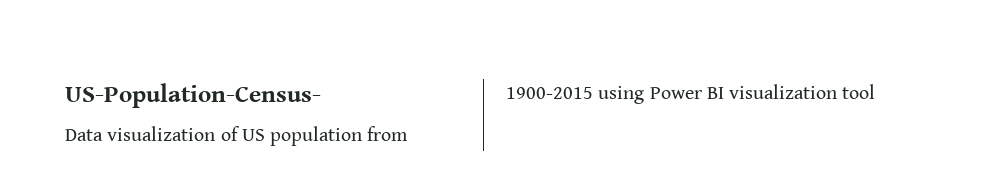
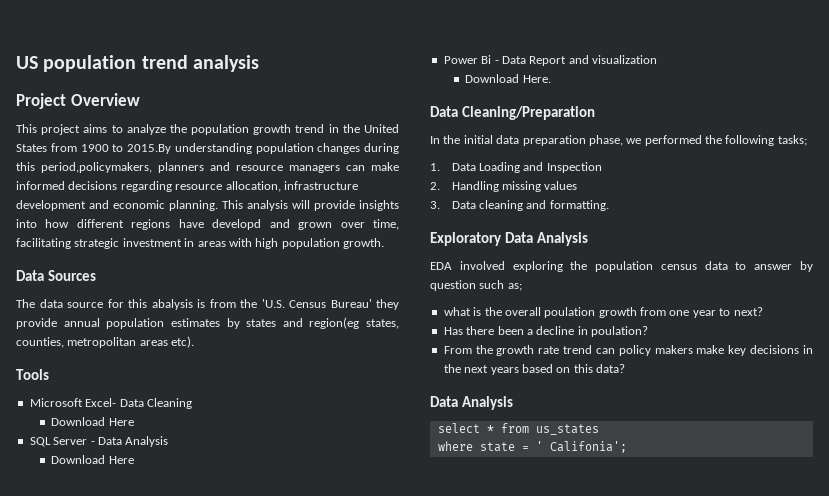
[65,83,321,108] [65,126,409,146] [506,84,876,104] US-Population-Census- // Data visualization of US population from 1900-2015 using Power BI visualization tool -> [16,55,259,72] [16,93,140,109] [16,124,400,135] [16,143,399,154] [16,162,399,173] [16,181,358,192] [16,200,399,211] [16,219,400,230] [16,238,384,249] [16,270,96,281] [16,299,399,310] [16,317,399,329] [16,336,195,348] [16,369,49,380] [29,398,192,409] [51,417,134,426] [29,436,169,447] [51,455,134,464] [443,55,657,66] [465,74,551,83] [430,106,595,120] [430,135,807,146] [430,162,602,173] [430,181,578,192] [430,200,609,211] [430,232,588,246] [430,261,813,272] [430,280,522,291] [443,307,763,318] [443,326,648,337] [443,345,813,356] [443,364,625,375] [430,396,513,410] [437,423,599,435] [437,441,627,453] US population trend analysis // Project Overview // This project aims to analyze the population growth trend in the United States from 1900 to 2015.By understanding population changes during this period,policymakers, planners and resource managers can make informed decisions regarding resource allocation, infrastructure development and economic planning. This analysis will provide insights into how different regions have developd and grown over time, facilitating strategic investment in areas with high population growth. // Data Sources // The data source for this abalysis is from the 'U.S. Census Bureau' they provide annual population estimates by states and region(eg states, counties, metropolitan areas etc). // Tools // Microsoft Excel- Data Cleaning // Download Here // SQL Server - Data Analysis // Download Here // Power Bi - Data Report and visualization // Download Here. // Data Cleaning/Preparation // In the initial data preparation phase, we performed the following tasks; // 1. Data Loading and Inspection // 2. Handling missing values // 3. Data cleaning and formatting. // Exploratory Data Analysis // EDA involved exploring the population census data to answer by question such as; // what is the overall poulation growth from one year to next? // Has there been a decline in poulation? // From the growth rate trend can policy makers make key decisions in the next years based on this data? // Data Analysis // select * from us_states // where state = ' Califonia';

